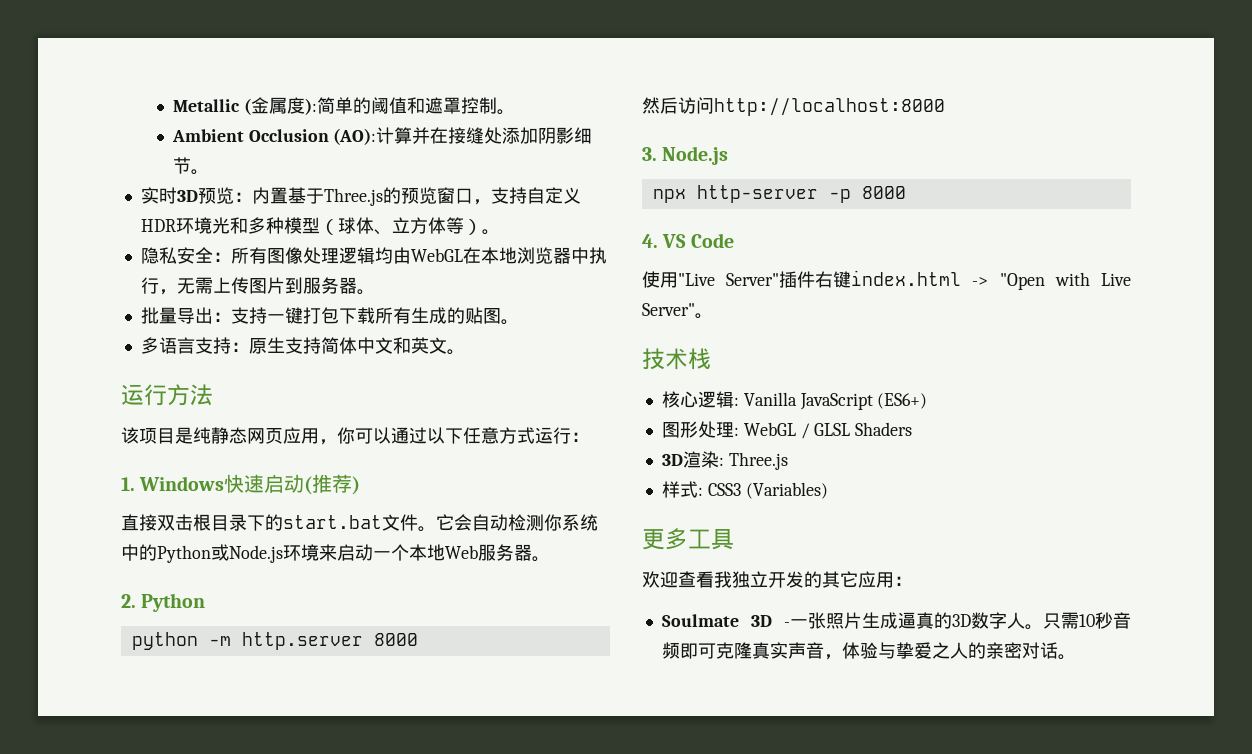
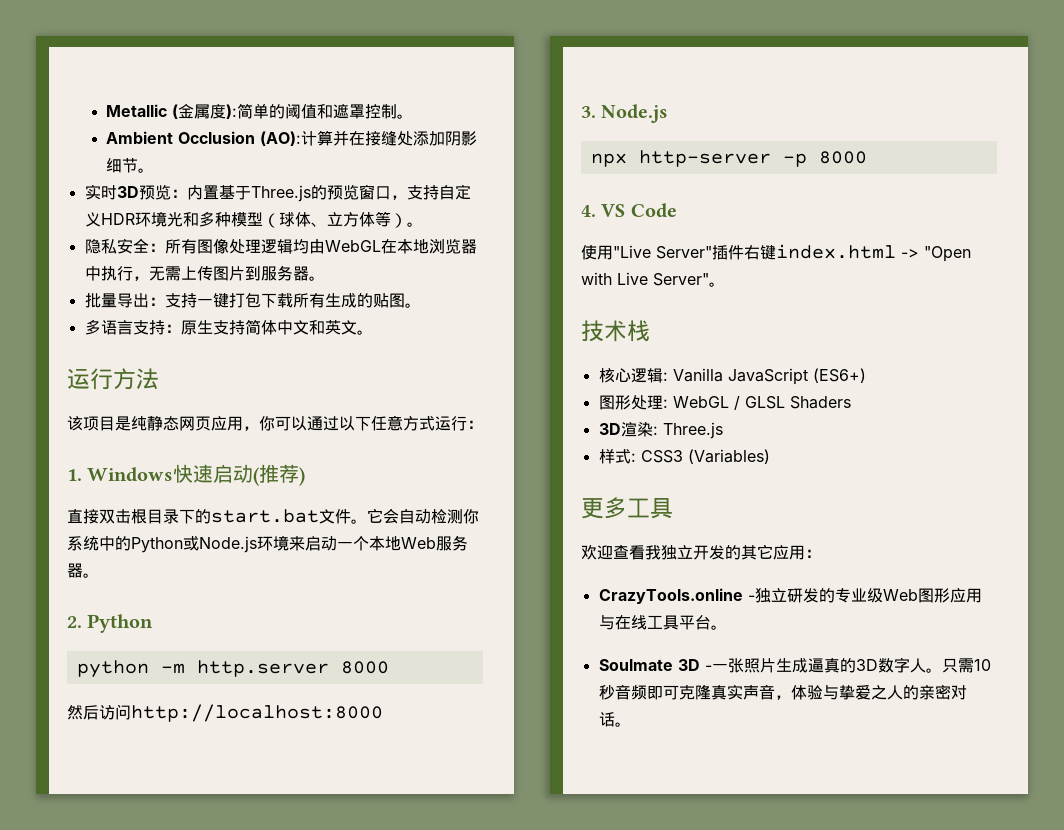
(912, 581) none -> [598,588,982,604] [598,615,727,630] // CrazyTools.online -独立研发的专业级Web图形应用与在线工具平台。

